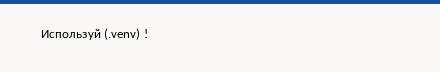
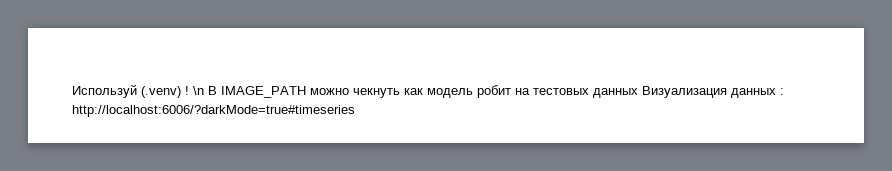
(148, 33) none -> [193,85,784,98] [72,105,355,117] \n В IMAGE_PATH можно чекнуть как модель робит на тестовых данных Визуализация данных : http://localhost:6006/?darkMode=true#timeseries

